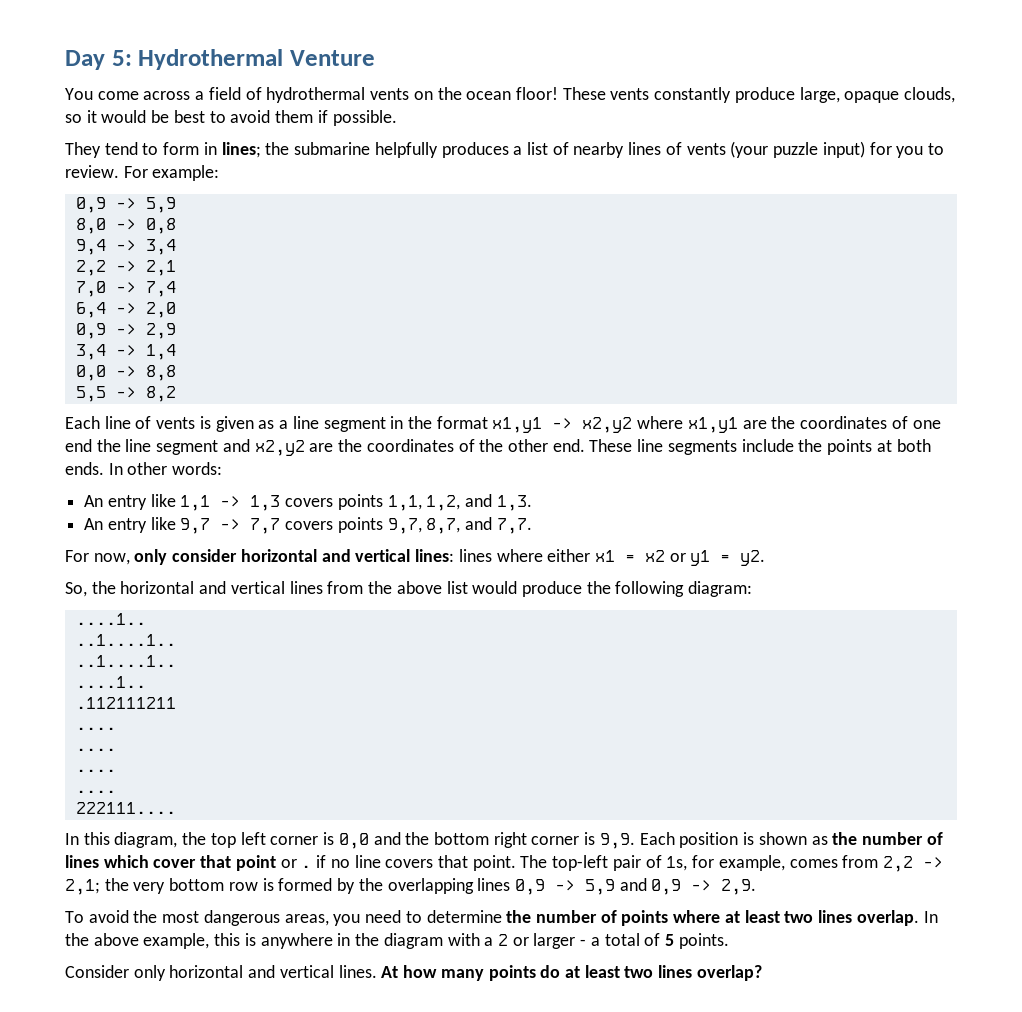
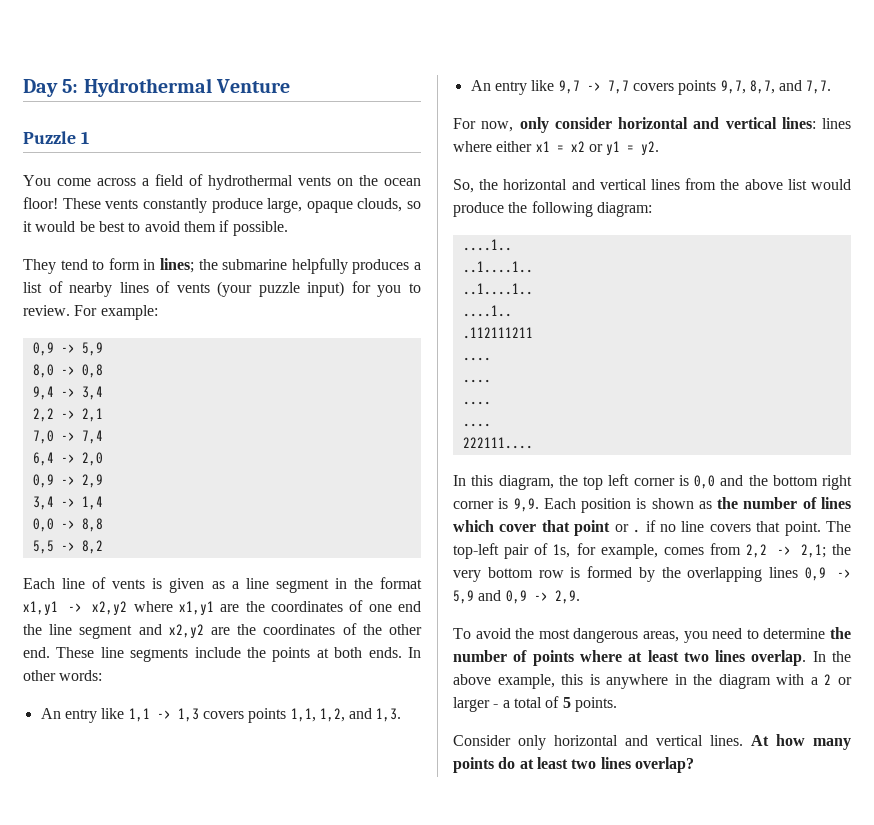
(375, 58) none -> [23,131,89,144] // Puzzle 1

